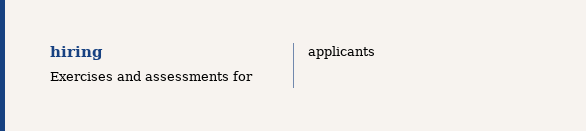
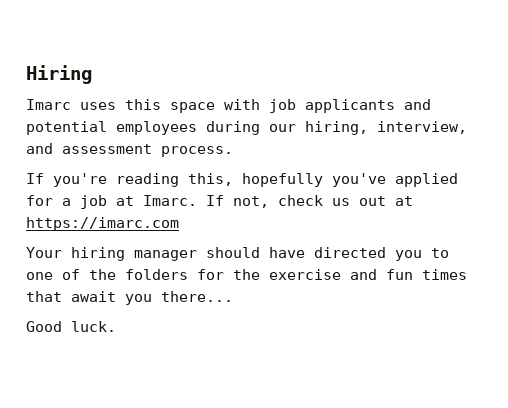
[50,46,103,60] [50,71,253,81] [308,46,375,59] hiring // Exercises and assessments for applicants -> [26,65,92,84] [26,99,431,113] [26,121,467,135] [26,143,233,157] [26,173,458,187] [26,195,413,209] [26,217,179,231] [26,247,449,261] [26,269,467,280] [26,291,233,305] [26,321,116,332] Hiring // Imarc uses this space with job applicants and potential employees during our hiring, interview, and assessment process. // If you're reading this, hopefully you've applied for a job at Imarc. If not, check us out at https://imarc.com // Your hiring manager should have directed you to one of the folders for the exercise and fun times that await you there... // Good luck.

